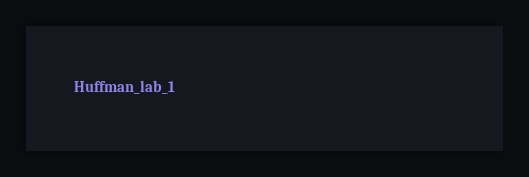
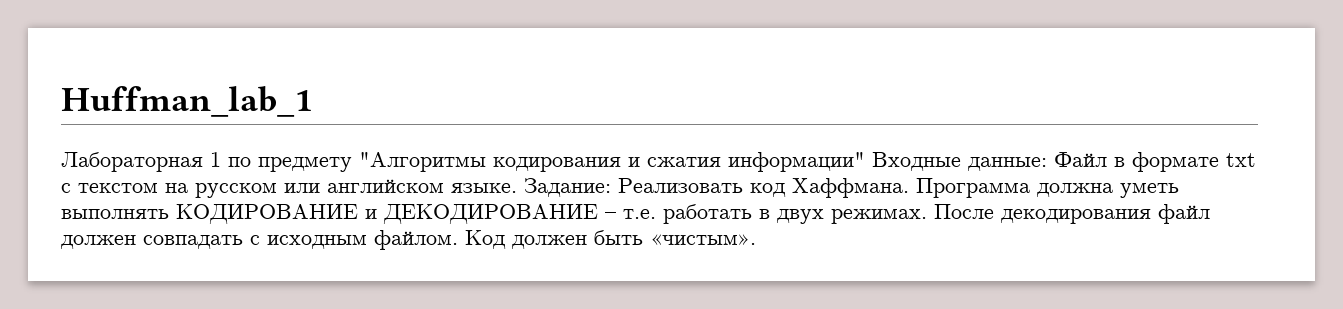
(175, 87) none -> [61,152,1256,172] [61,178,1179,198] [61,204,1210,224] [61,230,756,250] // Лабораторная 1 по предмету "Алгоритмы кодирования и сжатия информации" Входные данные: Файл в формате txt с текстом на русском или английском языке. Задание: Реализовать код Хаффмана. Программа должна уметь выполнять КОДИРОВАНИЕ и ДЕКОДИРОВАНИЕ – т.е. работать в двух режимах. После декодирования файл должен совпадать с исходным файлом. Код должен быть «чистым».

